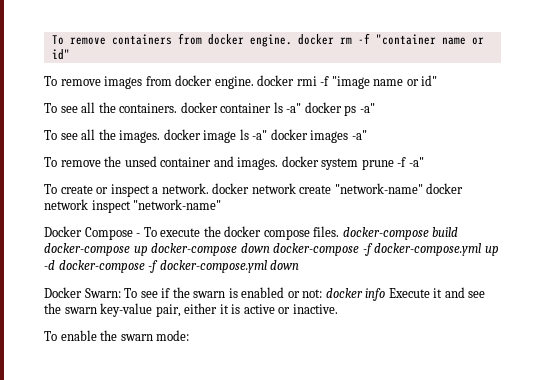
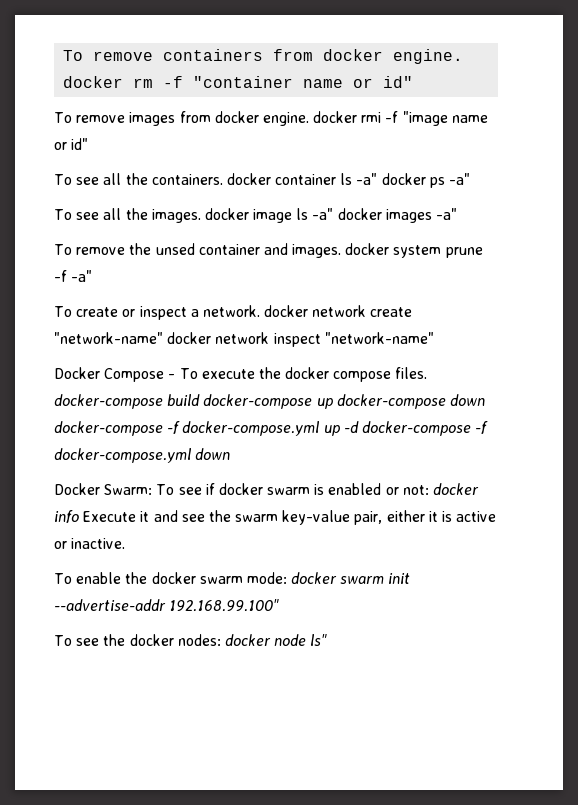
[84,288,121,298] Swarn: -> [104,484,153,495] Swarm:
[172,287,226,298] the swarn -> [218,483,311,495] docker swarm
[64,307,97,314] swarn -> [235,514,279,522] swarm
[120,330,190,341] swarn mode: -> [151,572,411,584] [54,599,280,612] [54,634,328,646] docker swarm mode: docker swarm init --advertise-addr 192.168.99.100" // To see the docker nodes: docker node ls"

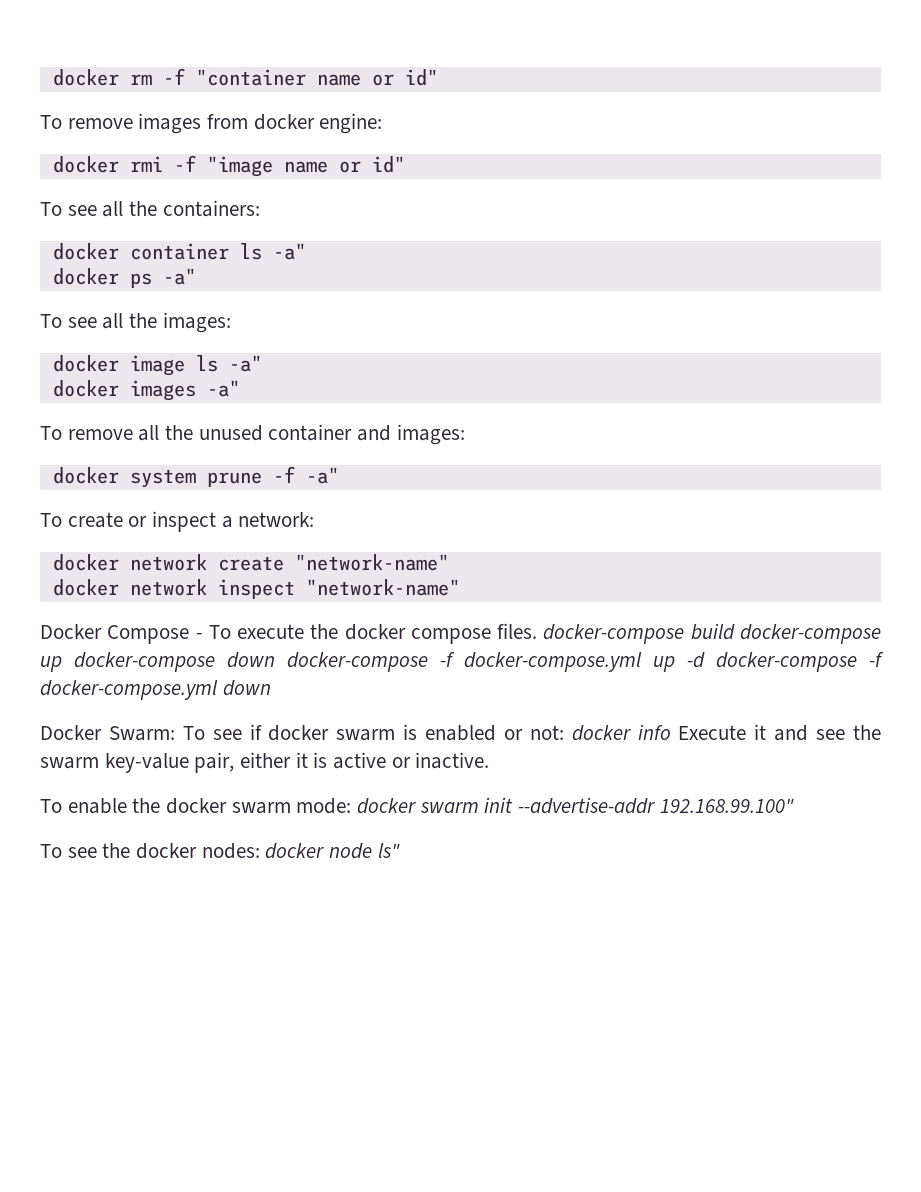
[63,49,464,64] To remove containers from docker engine. -> (52, 77) none
[262,112,309,126] engine. -> [319,113,383,134] engine: //
[151,174,223,185] containers. -> [162,200,260,217] containers: //
(378, 179) none -> (306, 251) //
[151,209,201,223] images. -> [162,312,231,333] images: //
(334, 214) none -> (262, 363) //
[129,243,195,255] the unsed -> [138,425,263,441] all the unused
[292,244,342,258] images. -> [396,424,465,445] images: //
[202,305,260,317] network. -> [238,512,315,527] network: //
(163, 338) none -> (449, 562) //

